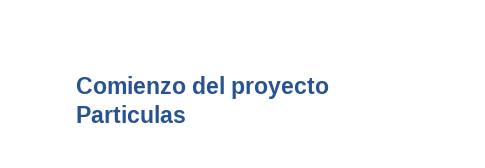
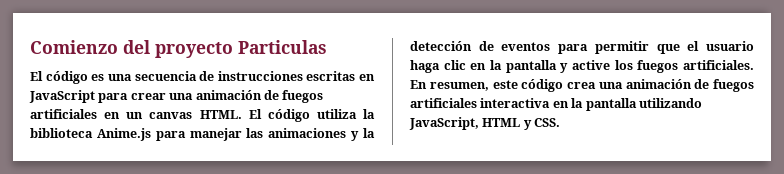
(186, 114) none -> [30,71,375,84] [29,90,324,103] [30,109,375,122] [30,128,375,141] [410,41,754,54] [410,60,754,73] [410,79,754,92] [410,98,702,111] [409,117,561,130] // El código es una secuencia de instrucciones escritas en JavaScript para crear una animación de fuegos artificiales en un canvas HTML. El código utiliza la biblioteca Anime.js para manejar las animaciones y la detección de eventos para permitir que el usuario haga clic en la pantalla y active los fuegos artificiales. En resumen, este código crea una animación de fuegos artificiales interactiva en la pantalla utilizando JavaScript, HTML y CSS.

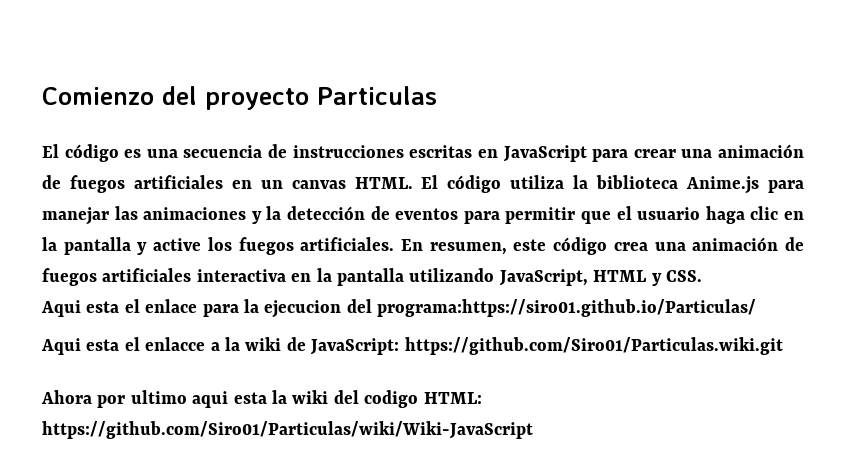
(561, 122) none -> [41,299,757,318] [41,337,783,355] [41,390,482,408] [42,421,533,439] // Aqui esta el enlace para la ejecucion del programa:https://siro01.github.io/Particulas/ // Aqui esta el enlacce a la wiki de JavaScript: https://github.com/Siro01/Particulas.wiki.git // Ahora por ultimo aqui esta la wiki del codigo HTML: https://github.com/Siro01/Particulas/wiki/Wiki-JavaScript

